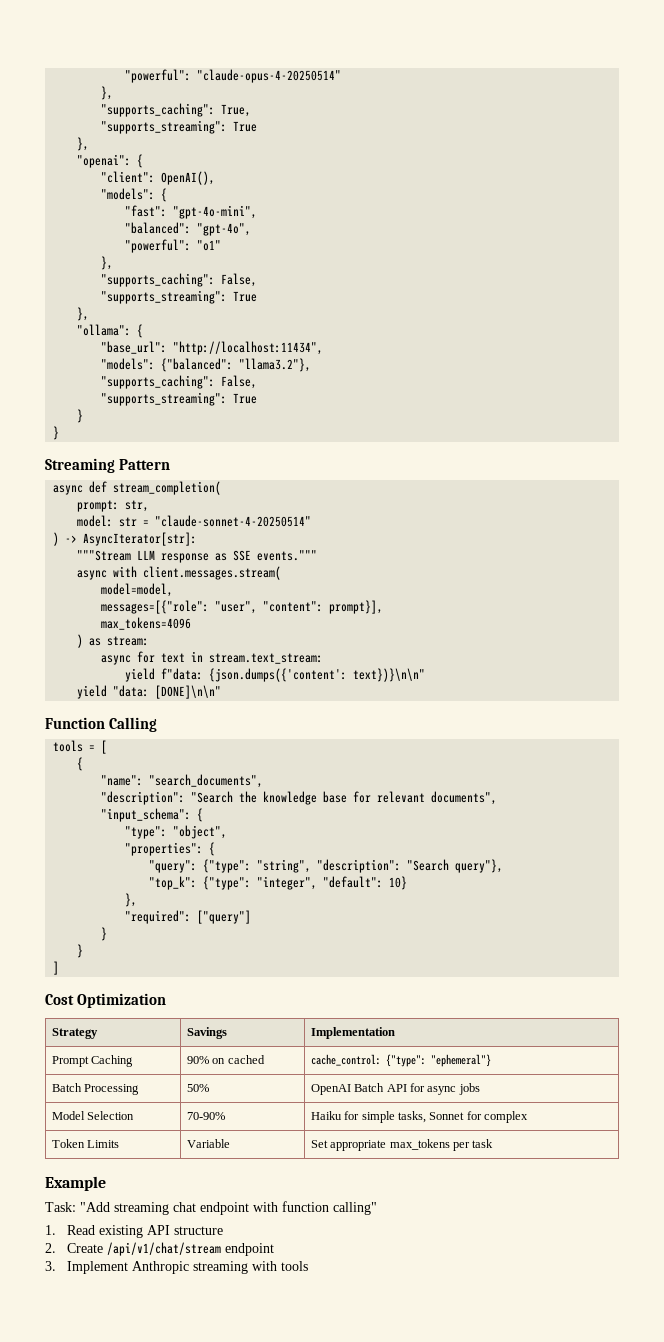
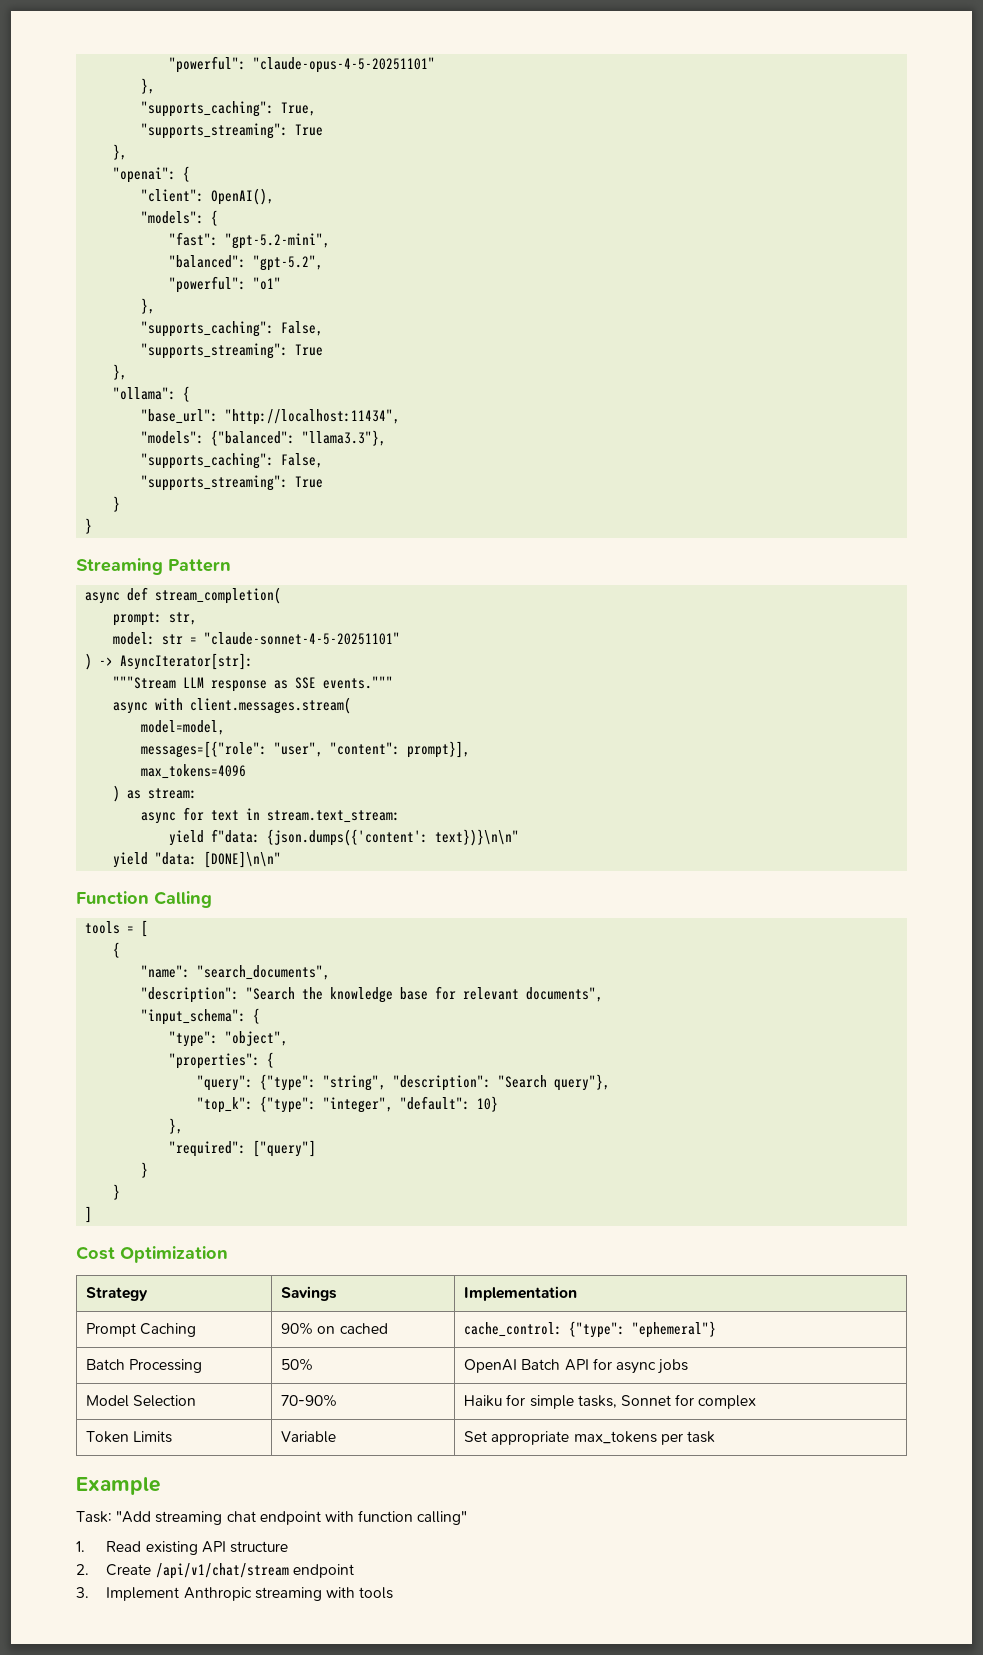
[125,69,342,83] "powerful": "claude-opus-4-20250514" -> [169,56,436,73] "powerful": "claude-opus-4-5-20251101"
[173,205,258,219] "gpt-4o-mini", -> [225,233,331,249] "gpt-5.2-mini",
[197,223,252,236] "gpt-4o", -> [253,255,324,271] "gpt-5.2",
[239,358,312,372] "llama3.2"}, -> [302,430,387,446] "llama3.3"},
[155,515,312,527] "claude-sonnet-4-20250514" -> [204,632,401,645] "claude-sonnet-4-5-20251101"

